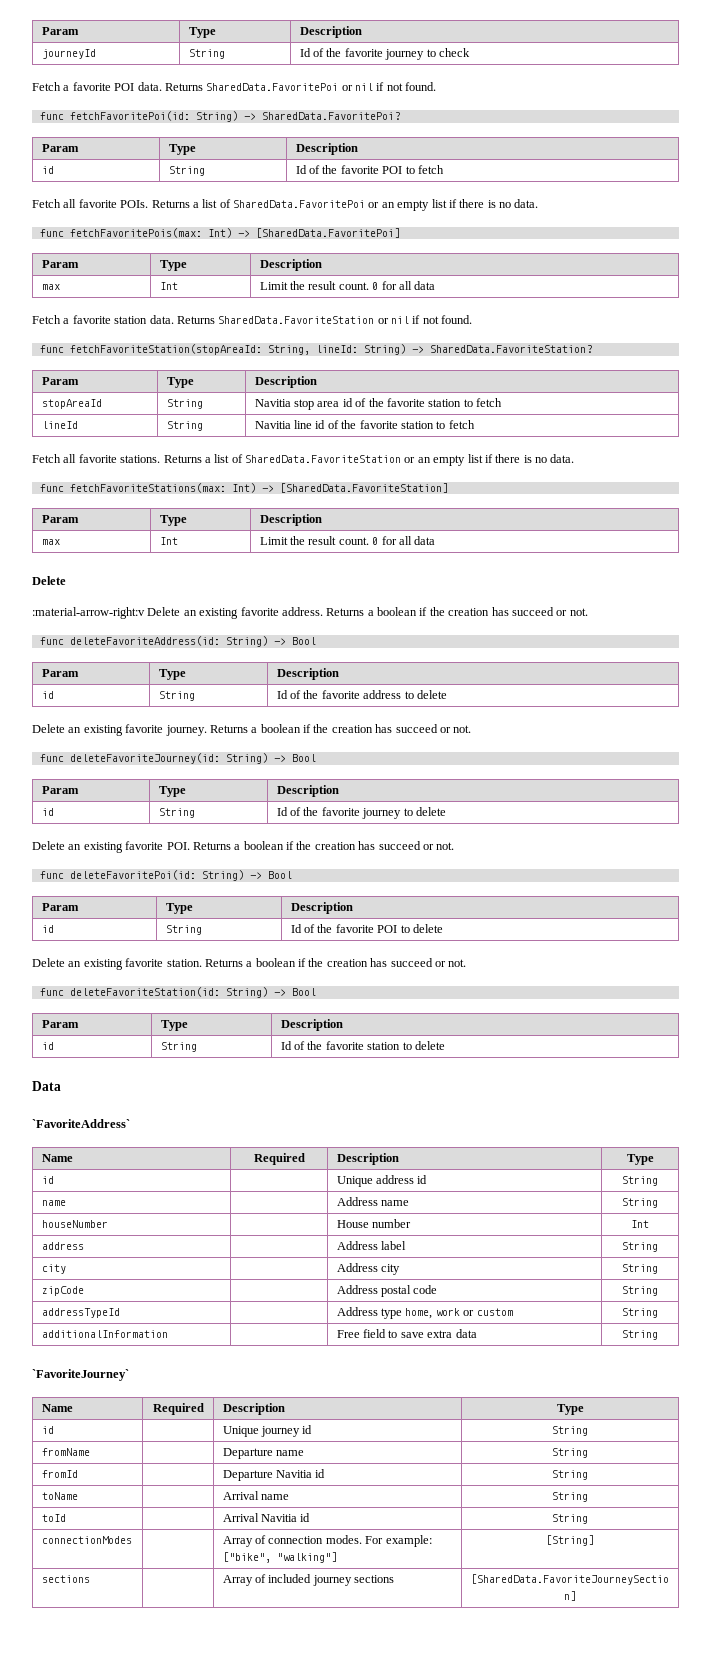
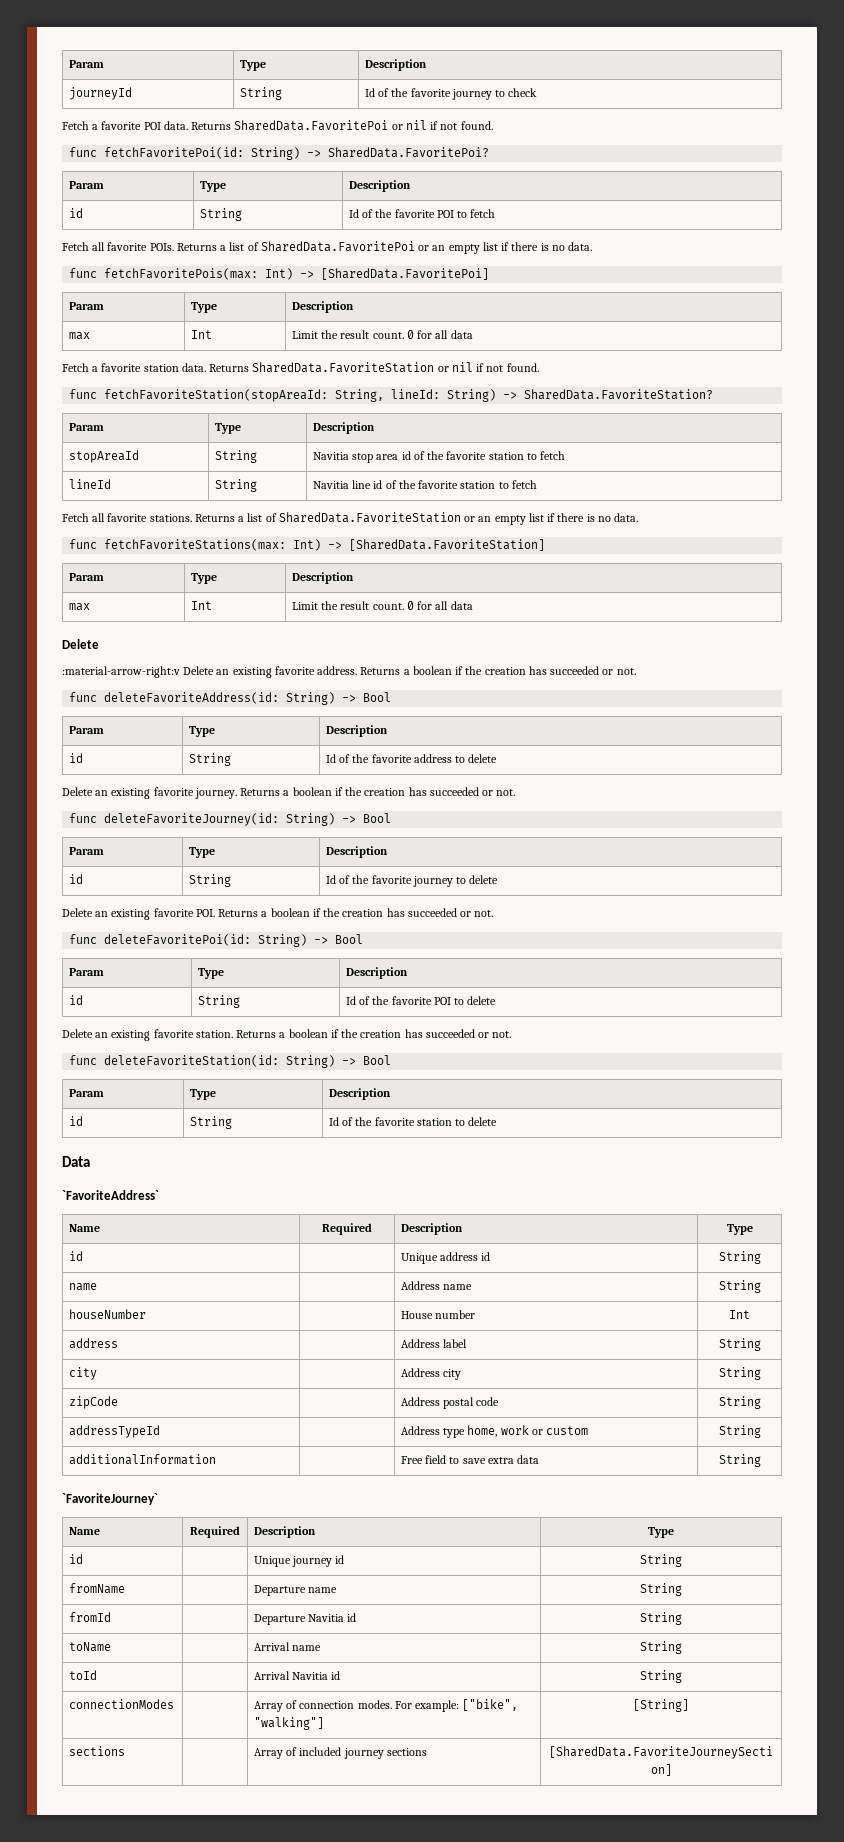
[511,607,554,616] succeed -> [550,666,600,675] succeeded
[395,724,438,733] succeed -> [429,787,479,796] succeeded
[378,841,421,850] succeed -> [407,908,457,917] succeeded
[390,958,433,967] succeed -> [425,1029,475,1038] succeeded

